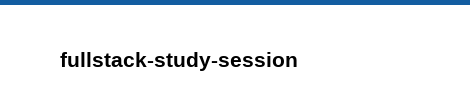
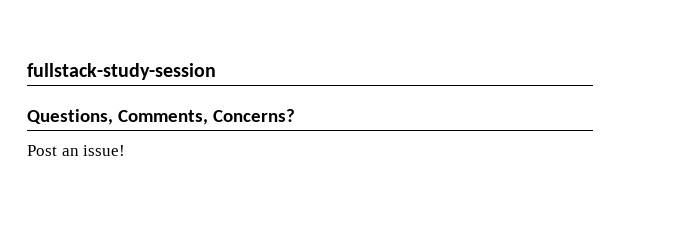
(298, 61) none -> [27,109,295,125] [27,145,126,156] // Questions, Comments, Concerns? // Post an issue!

